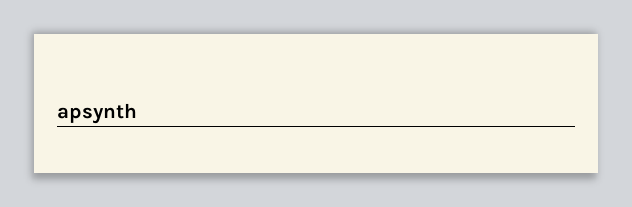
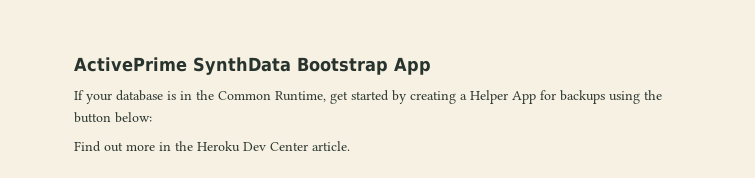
[57,103,137,124] apsynth -> [74,57,431,75] [74,90,662,104] [74,112,152,123] [74,141,350,152] ActivePrime SynthData Bootstrap App // If your database is in the Common Runtime, get started by creating a Helper App for backups using the button below: // Find out more in the Heroku Dev Center article.

